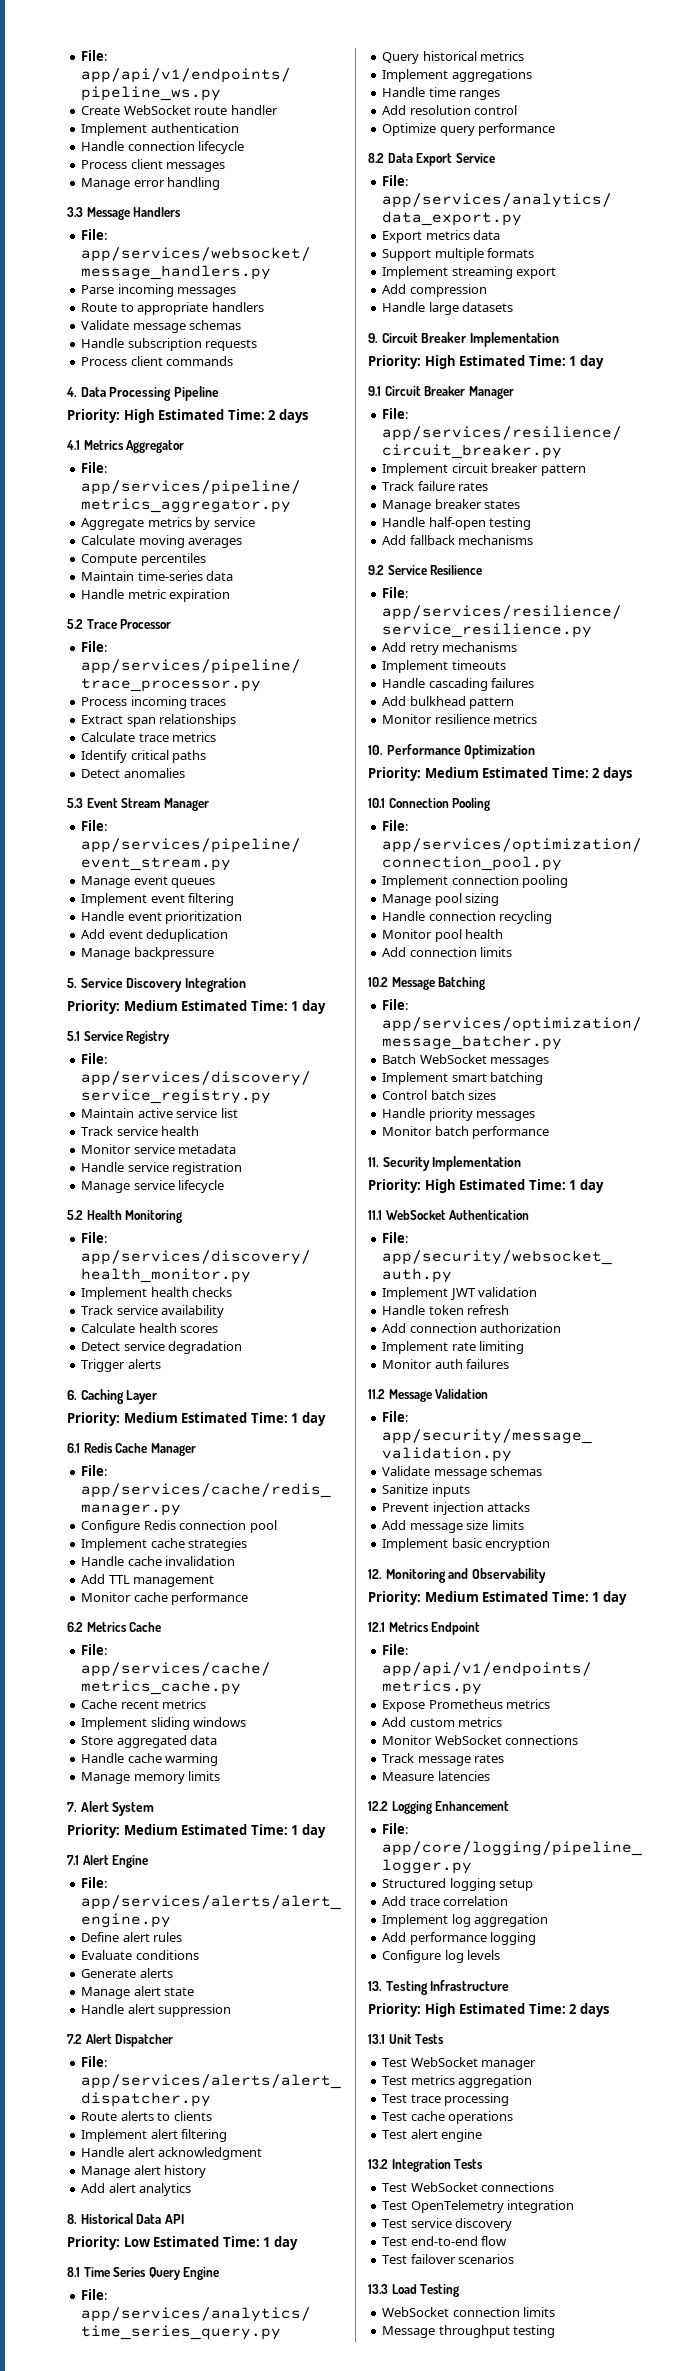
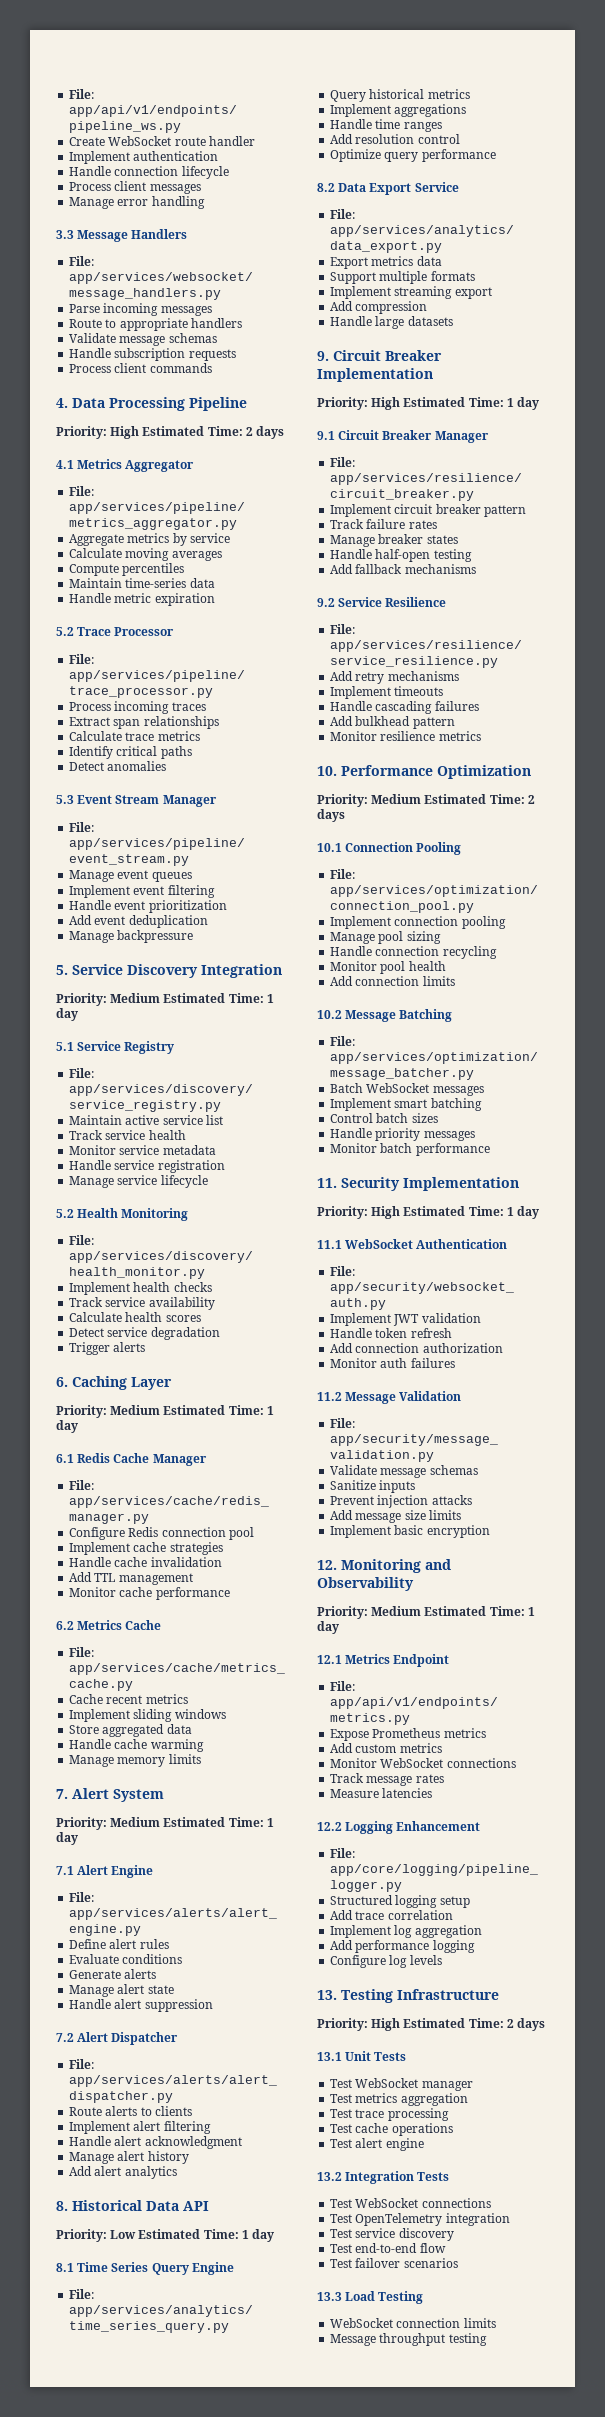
[382,1341,525,1354] // Implement rate limiting -> (503, 1348) none

